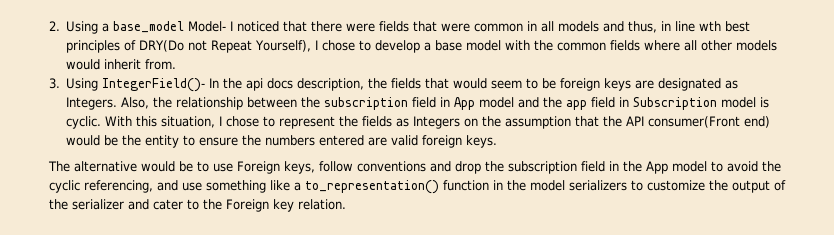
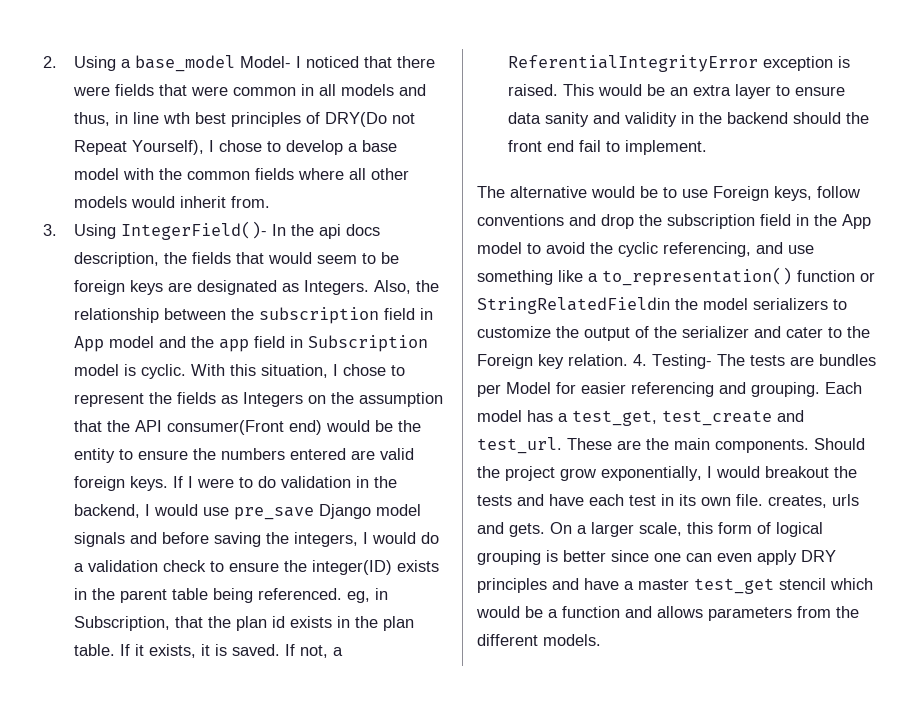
(498, 141) none -> [173,476,398,488] [74,504,422,520] [74,532,440,547] [74,560,440,575] [74,588,389,603] [74,616,415,631] [74,644,344,658] [508,55,851,72] [508,84,846,99] [508,112,870,127] [508,140,708,155] If I were to do validation in the backend, I would use pre_save Django model signals and before saving the integers, I would do a validation check to ensure the integer(ID) exists in the parent table being referenced. eg, in Subscription, that the plan id exists in the plan table. If it exists, it is saved. If not, a ReferentialIntegrityError exception is raised. This would be an extra layer to ensure data sanity and validity in the backend should the front end fail to implement.
[493,180,503,190] in -> [860,272,875,282] [477,297,670,314] or StringRelatedFieldin
(346, 204) none -> [633,354,876,369] [477,382,862,397] [477,410,804,426] [477,437,865,454] [477,466,857,481] [477,494,859,508] [477,522,823,537] [477,550,836,565] [477,578,873,594] [476,606,859,621] [477,634,601,646] 4. Testing- The tests are bundles per Model for easier referencing and grouping. Each model has a test_get, test_create and test_url. These are the main components. Should the project grow exponentially, I would breakout the tests and have each test in its own file. creates, urls and gets. On a larger scale, this form of logical grouping is better since one can even apply DRY principles and have a master test_get stencil which would be a function and allows parameters from the different models.

